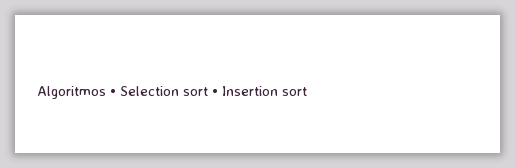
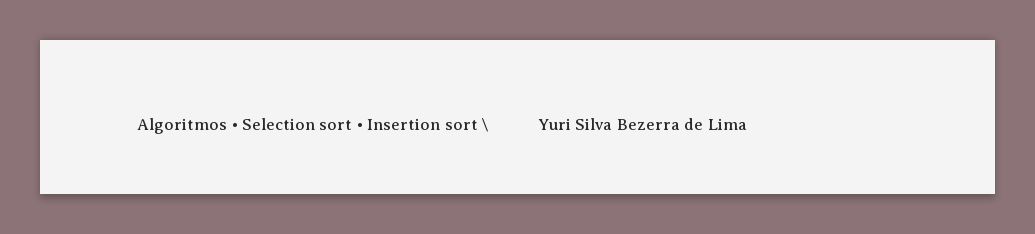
(307, 91) none -> [481,118,747,132] \ Yuri Silva Bezerra de Lima

